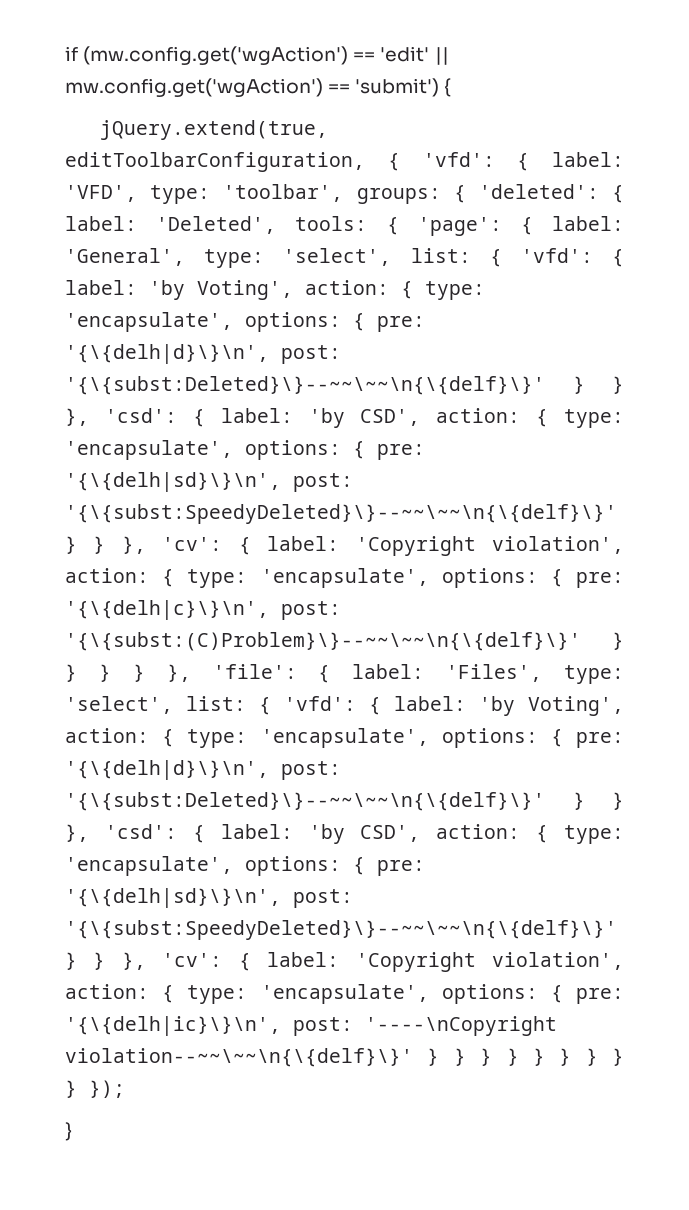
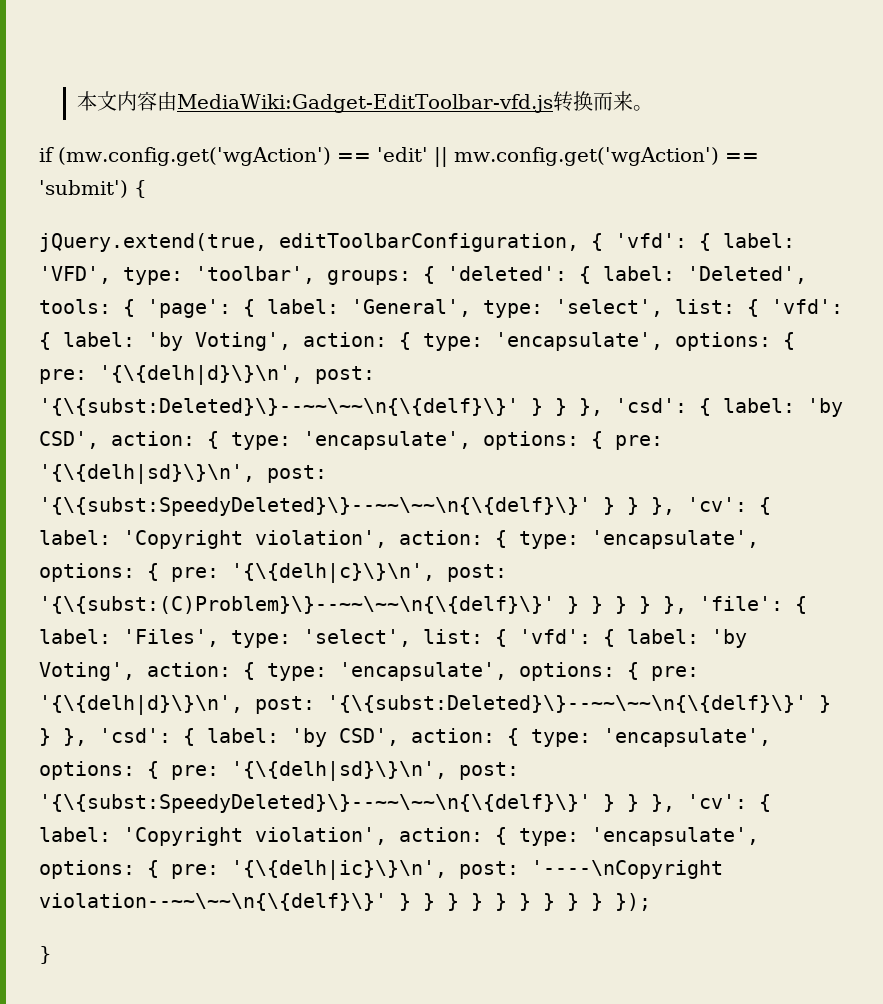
(65, 53) none -> [76,91,653,113] 本文内容由MediaWiki:Gadget-EditToolbar-vfd.js转换而来。 //

